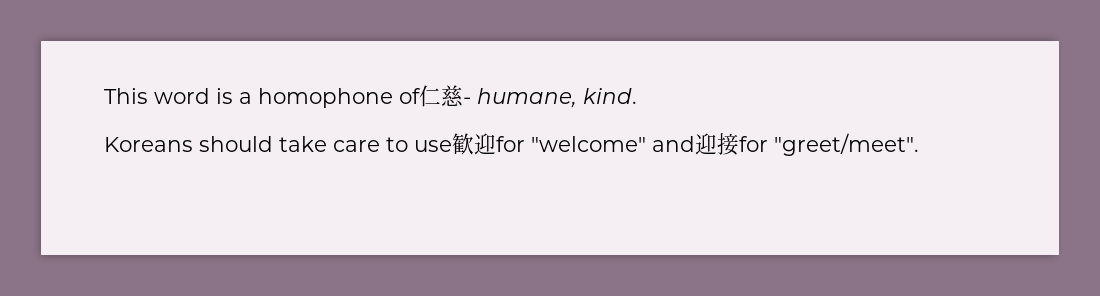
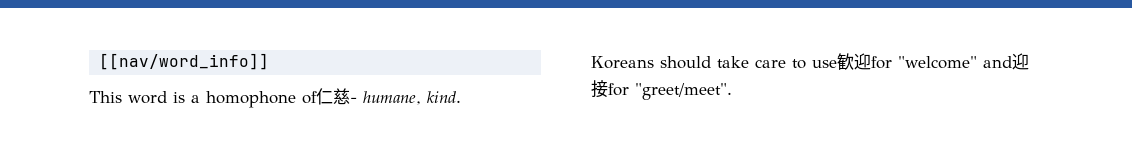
(104, 96) none -> [99,53,270,70] [[nav/word_info]] //

